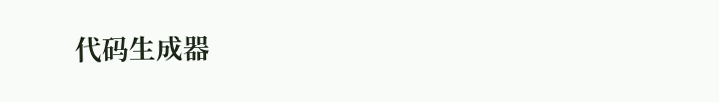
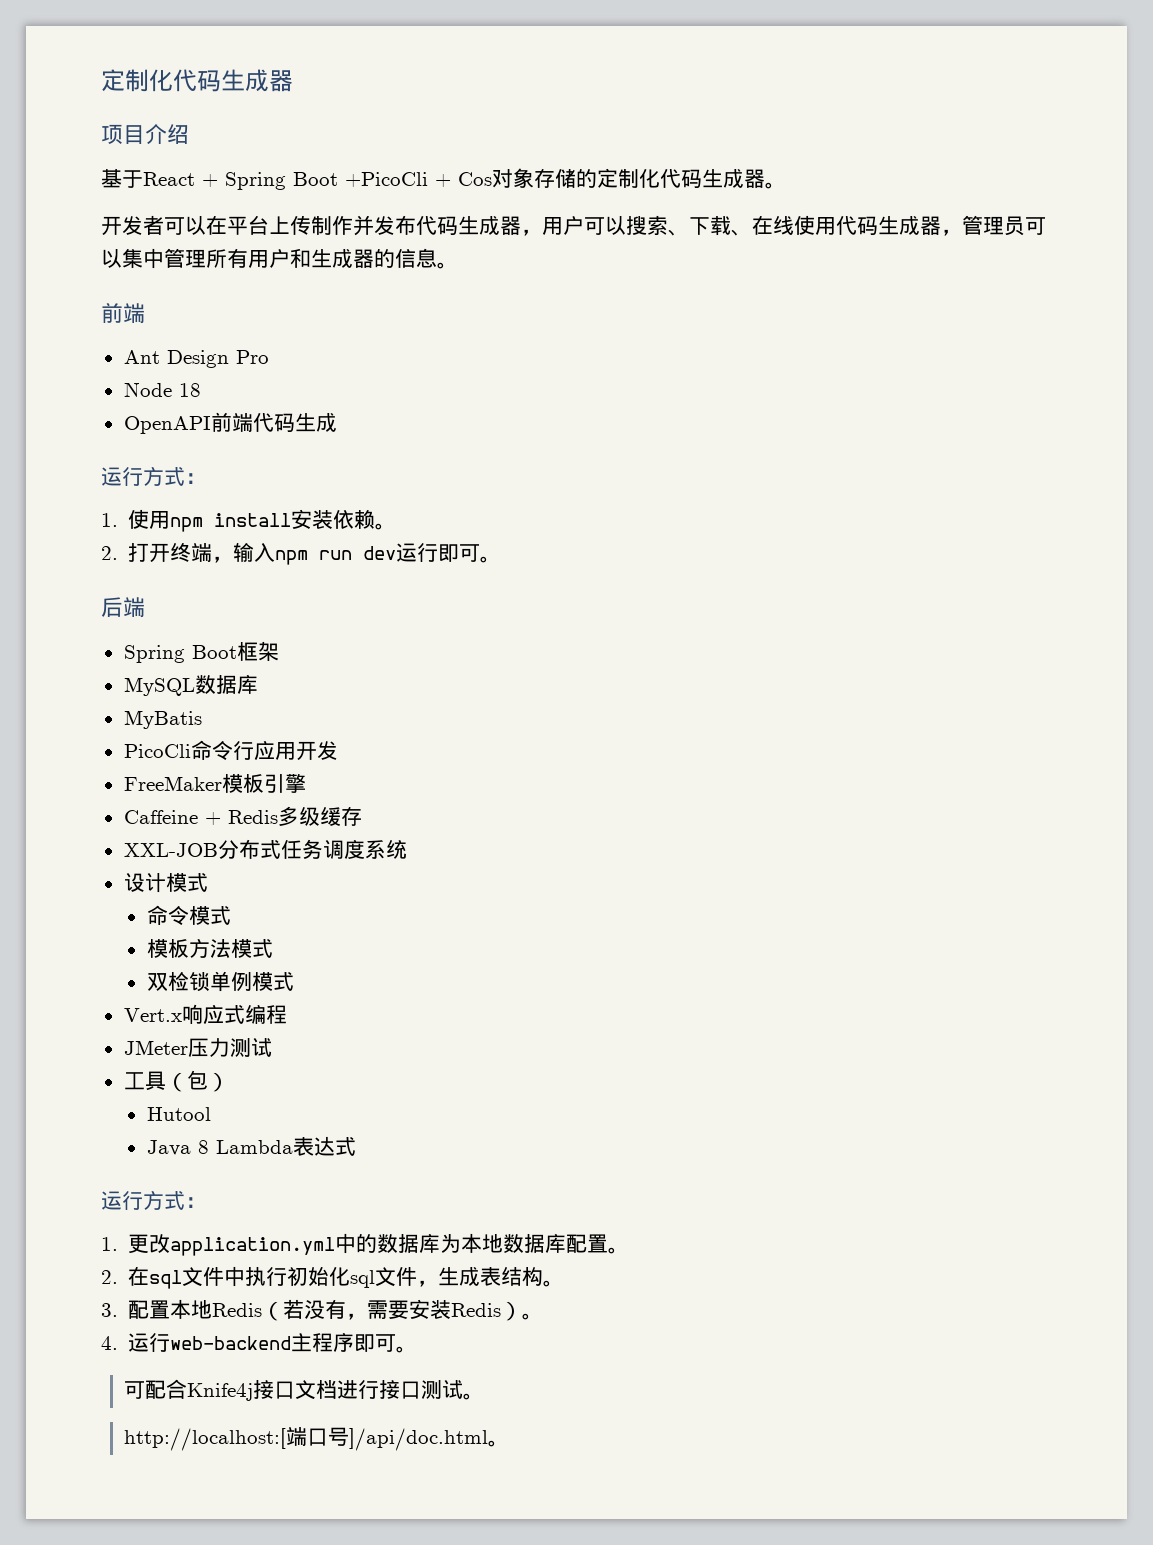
[74,34,211,64] 代码生成器 -> [101,69,293,92] [101,124,189,145] [101,168,786,190] [101,215,1046,236] [101,248,458,269] [101,302,145,324] [123,350,269,368] [123,382,201,397] [123,412,337,434] [101,466,206,486] [101,509,397,532] [101,542,502,565] [101,597,145,618] [123,641,279,663] [123,674,258,696] [123,710,202,729] [123,740,338,761] [123,773,306,793] [123,806,362,826] [123,839,407,859] [123,873,208,893] [146,905,231,926] [146,938,273,958] [146,971,294,992] [123,1004,287,1024] [123,1038,272,1057] [123,1070,229,1092] [146,1107,211,1121] [146,1136,356,1156] [101,1190,206,1210] [101,1233,630,1256] [101,1266,565,1289] [101,1299,544,1321] [101,1332,418,1353] [124,1379,485,1401] [124,1427,510,1451] 定制化代码生成器 // 项目介绍 // 基于React + Spring Boot +PicoCli + Cos对象存储的定制化代码生成器。 // 开发者可以在平台上传制作并发布代码生成器，用户可以搜索、下载、在线使用代码生成器，管理员可以集中管理所有用户和生成器的信息。 // 前端 // Ant Design Pro // Node 18 // OpenAPI前端代码生成 // 运行方式： // 1.使用npm install安装依赖。 // 2.打开终端，输入npm run dev运行即可。 // 后端 // Spring Boot框架 // MySQL数据库 // MyBatis // PicoCli命令行应用开发 // FreeMaker模板引擎 // Caffeine + Redis多级缓存 // XXL-JOB分布式任务调度系统 // 设计模式 // 命令模式 // 模板方法模式 // 双检锁单例模式 // Vert.x响应式编程 // JMeter压力测试 // 工具（包） // Hutool // Java 8 Lambda表达式 // 运行方式： // 1.更改application.yml中的数据库为本地数据库配置。 // 2.在sql文件中执行初始化sql文件，生成表结构。 // 3.配置本地Redis（若没有，需要安装Redis）。 // 4.运行web-backend主程序即可。 // 可配合Knife4j接口文档进行接口测试。 // http://localhost:[端口号]/api/doc.html。

